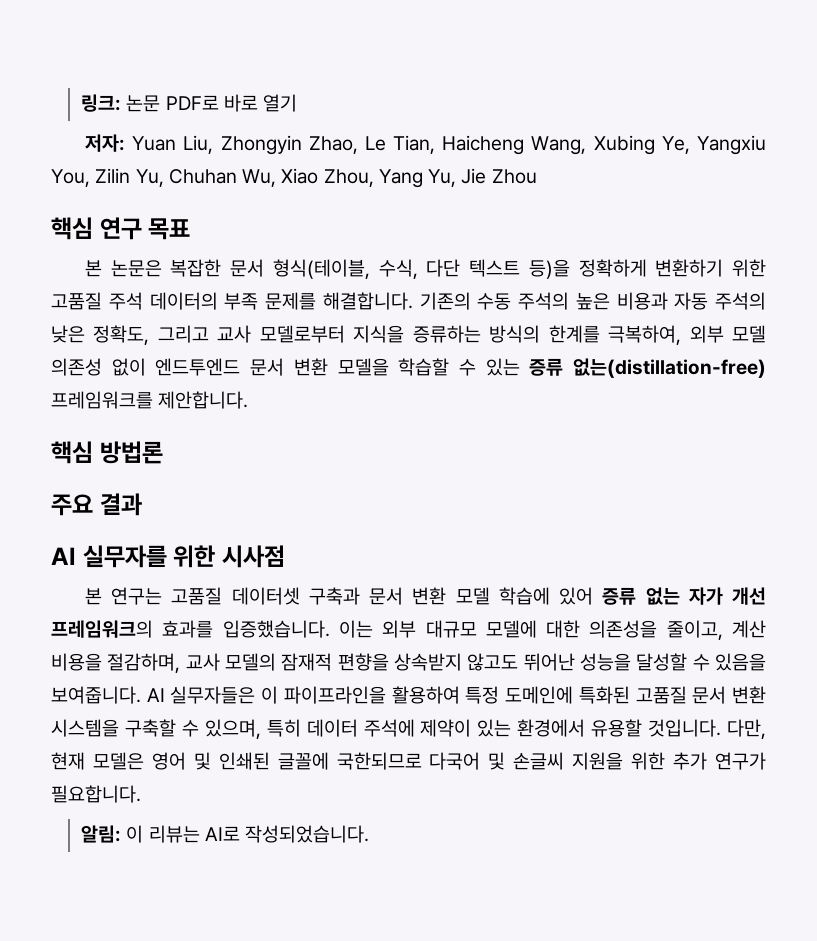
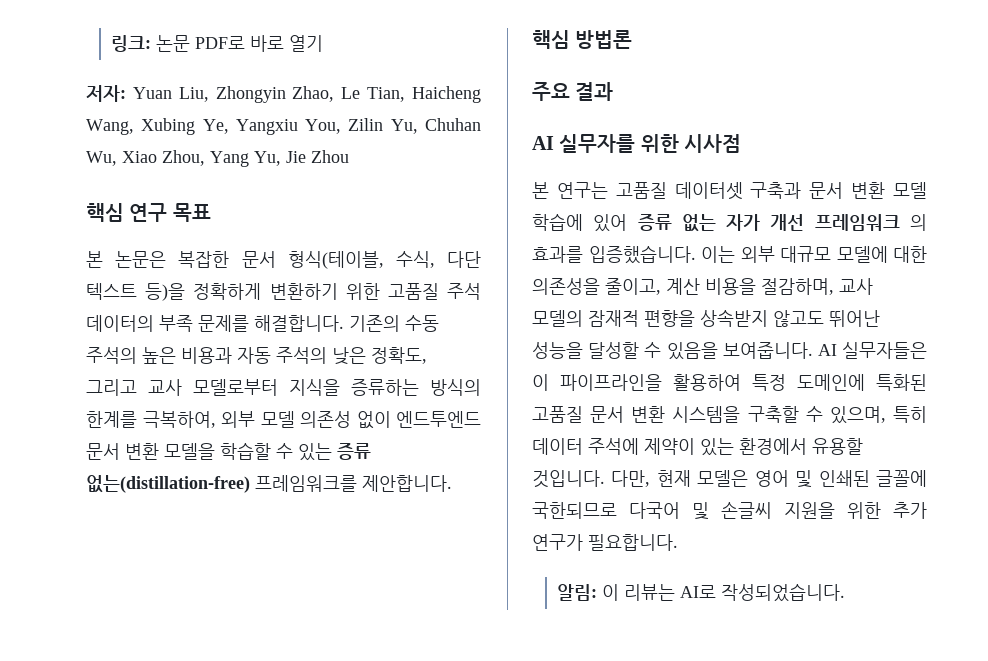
[51,620,153,638] 프레임워크의 -> [814,214,927,231] 프레임워크 의

